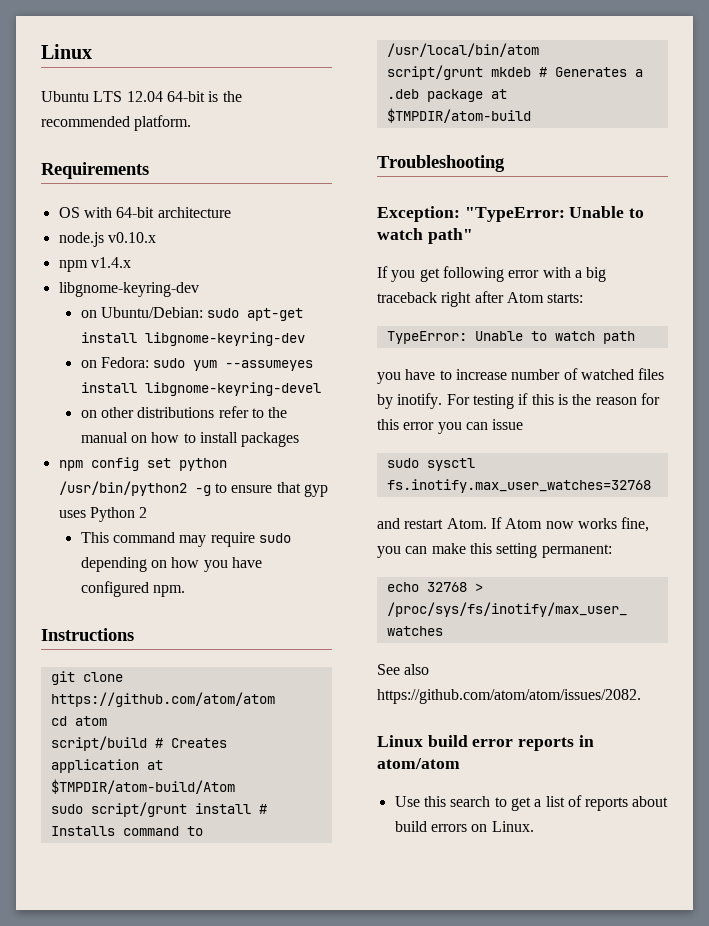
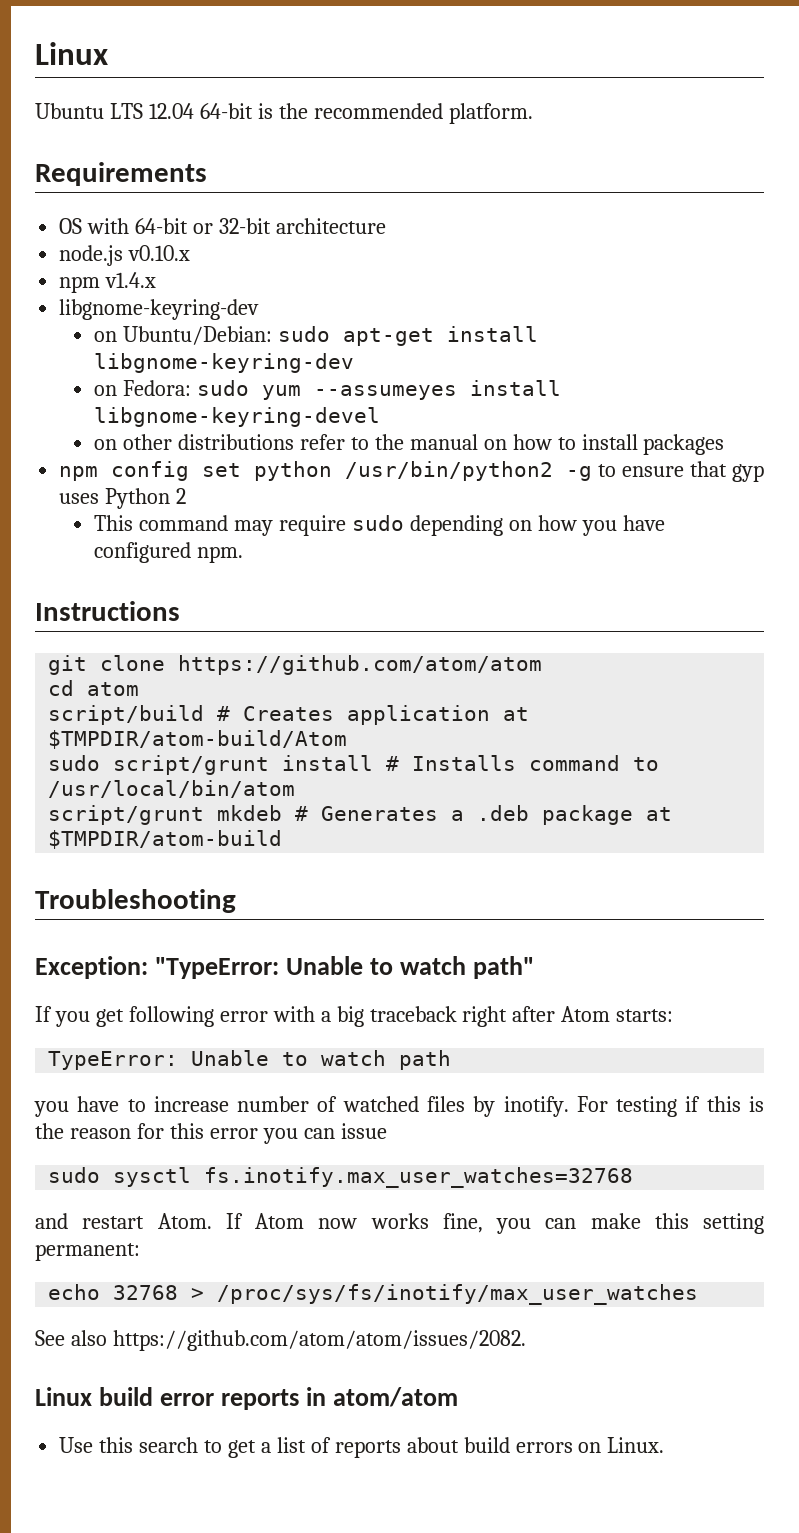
(155, 212) none -> [193,218,271,234] or 32-bit

